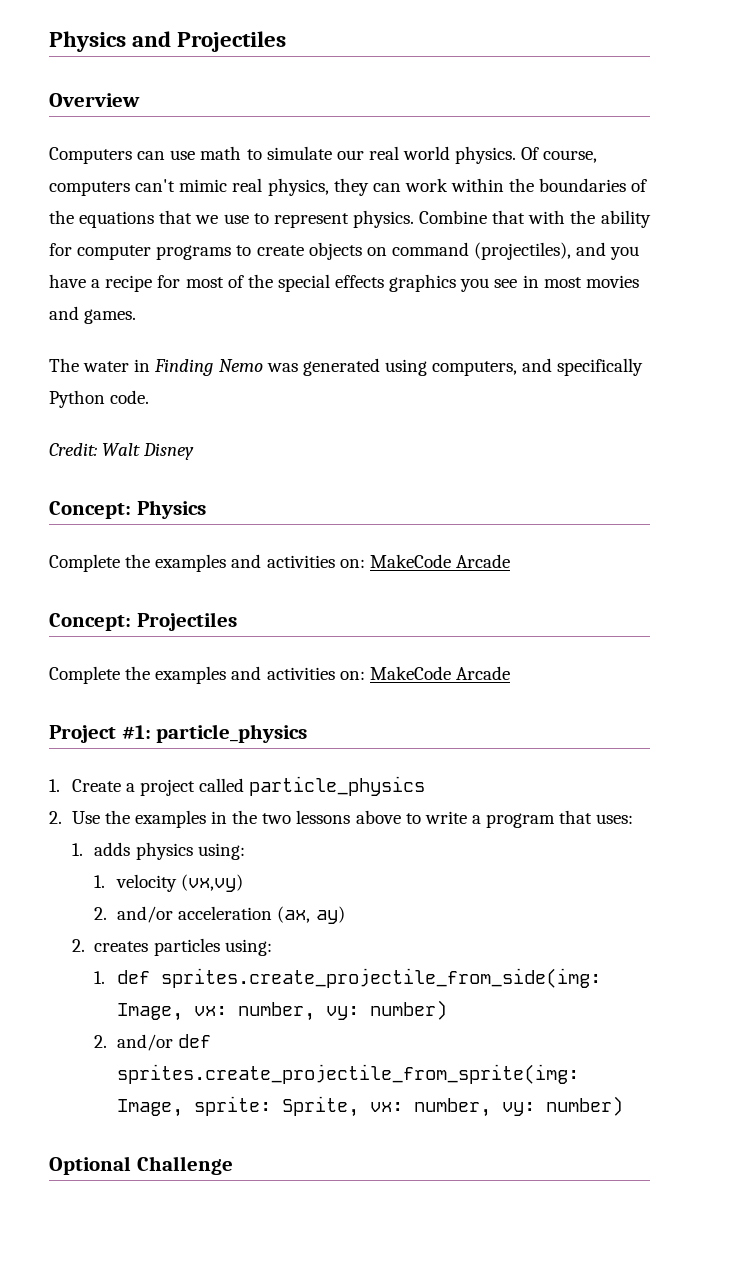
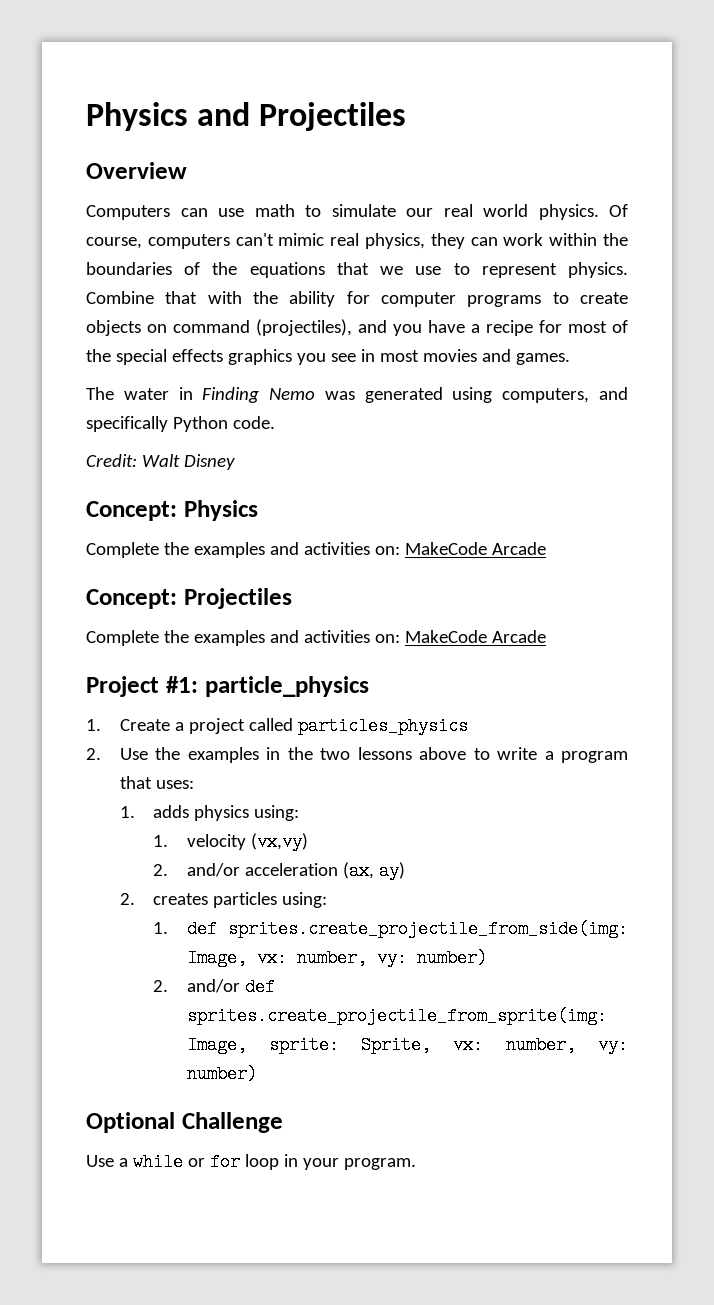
[249,776,426,796] particle_physics -> [297,717,468,735] particles_physics
(233, 1165) none -> [86,1153,416,1171] // Use a while or for loop in your program.

